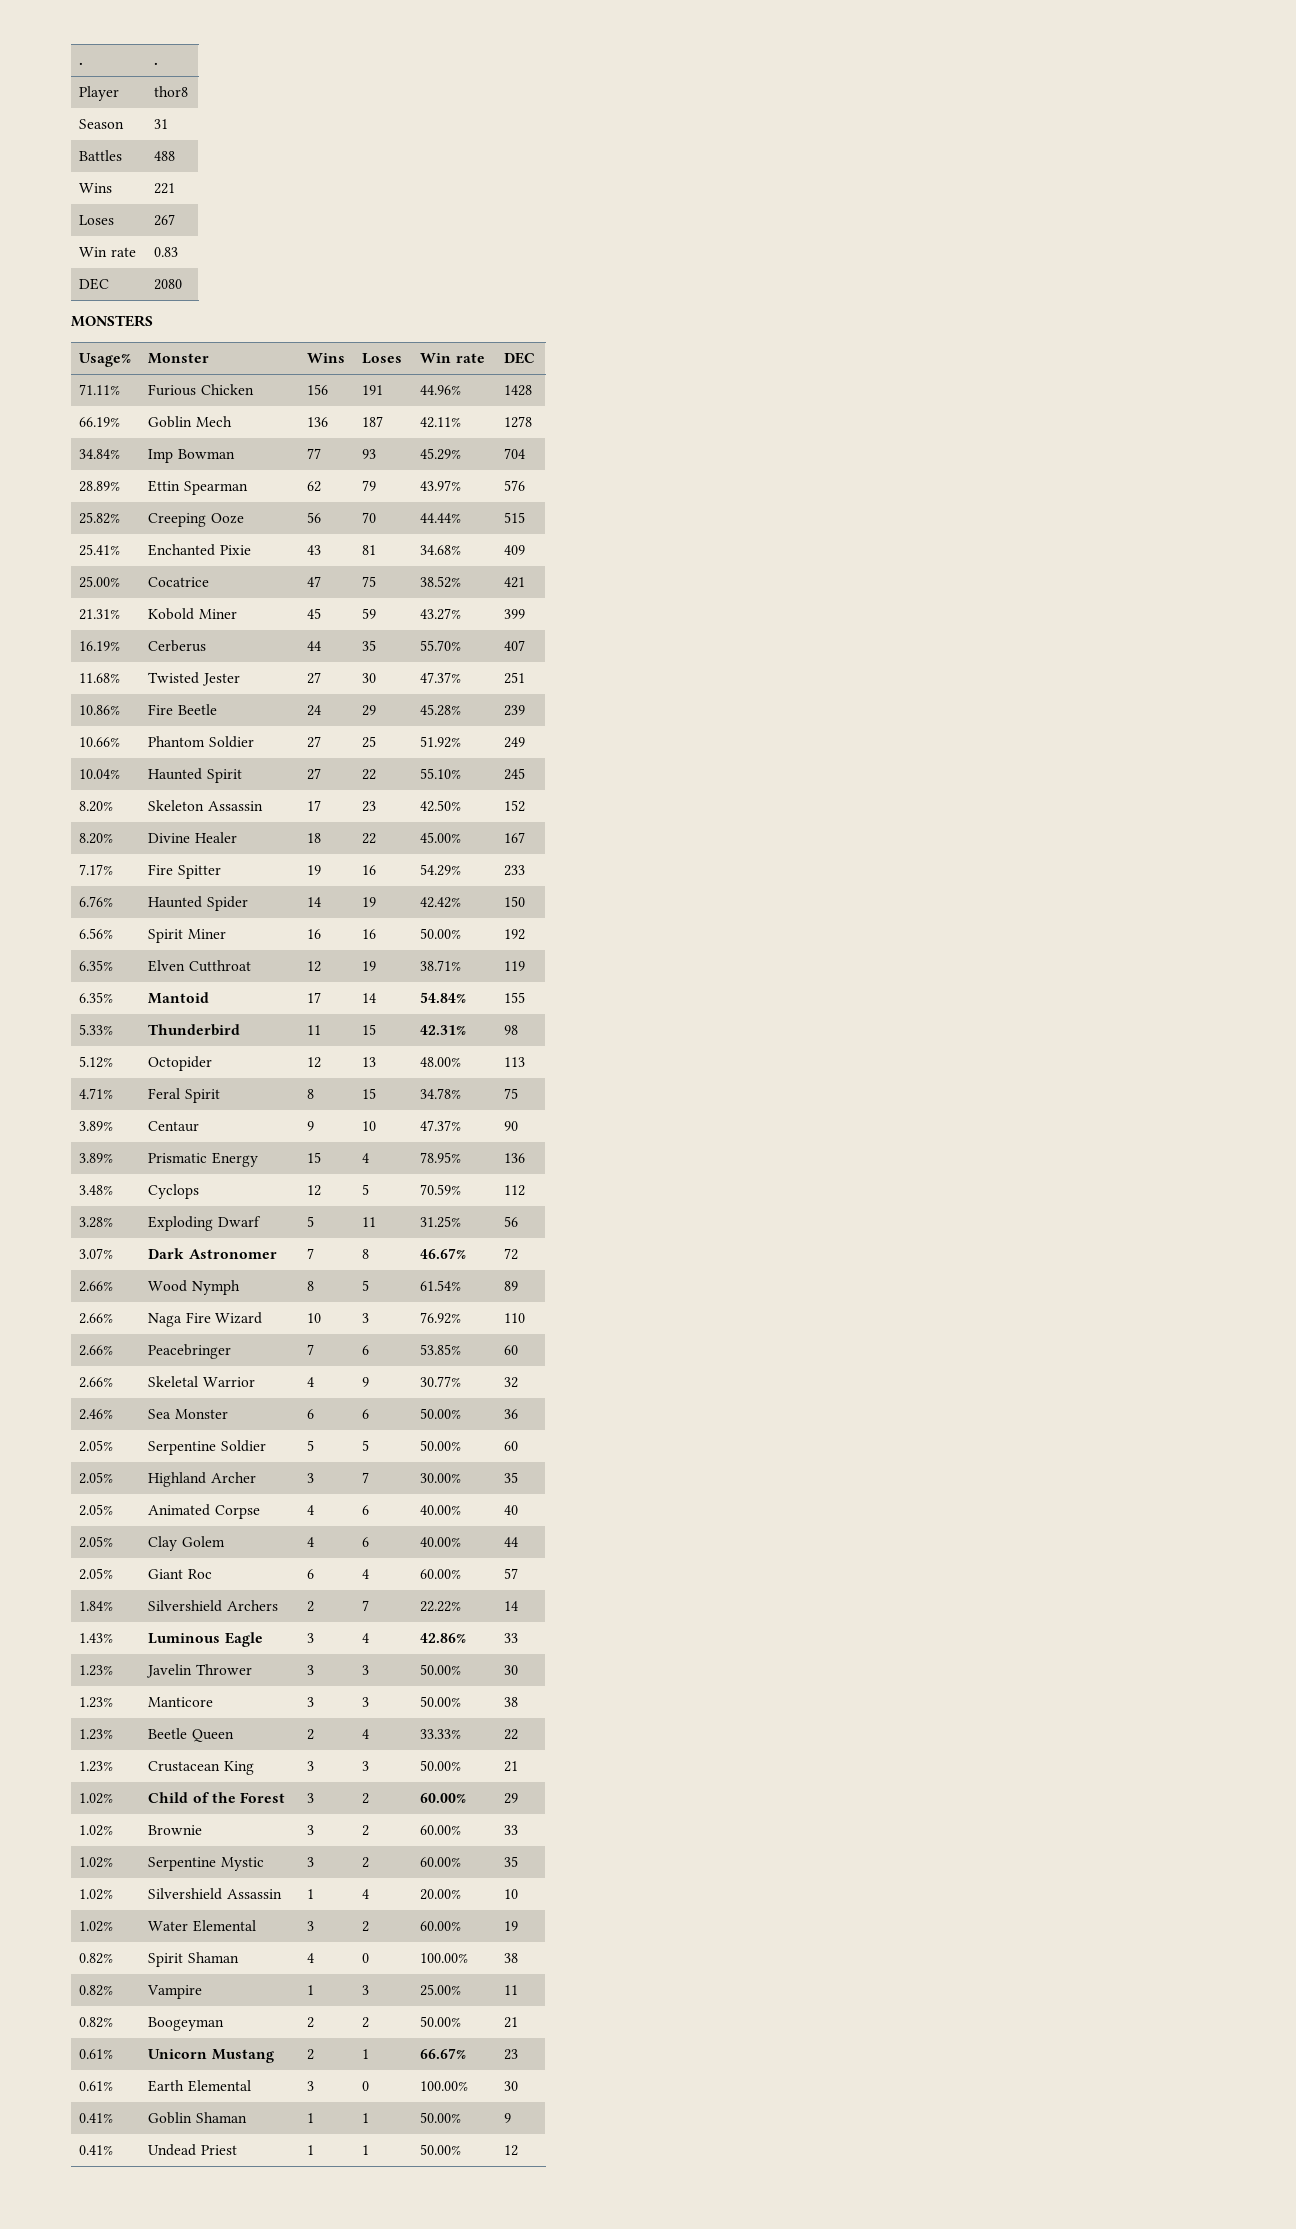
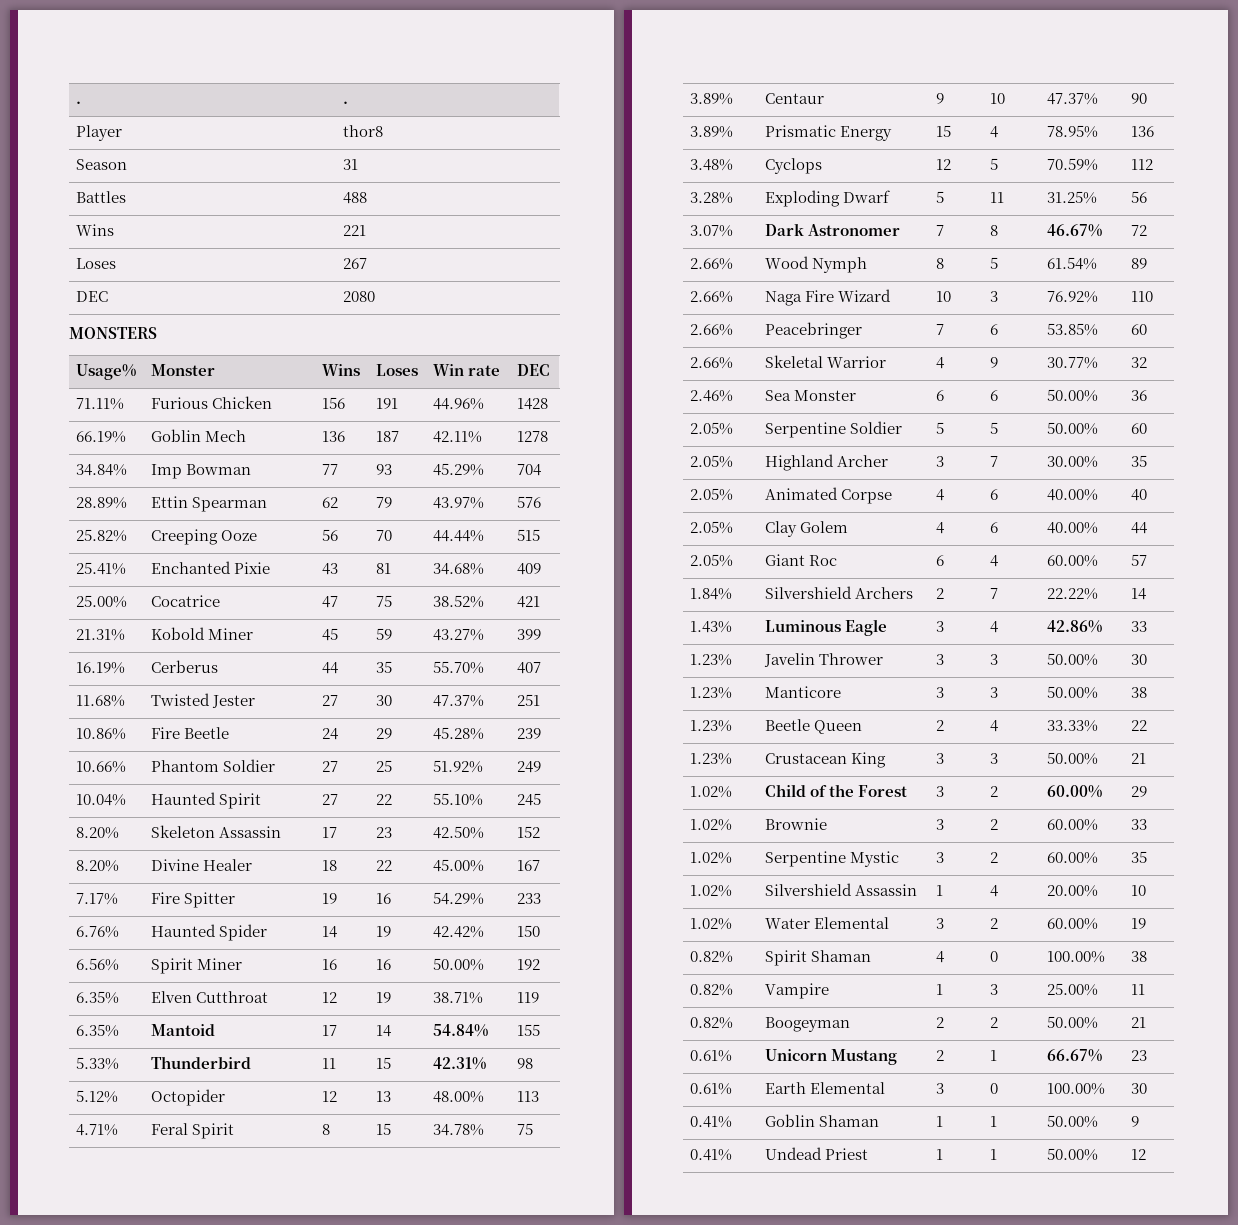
[79,247,136,257] [154,247,179,257] // Win rate | 0.83 -> (367, 263) none

